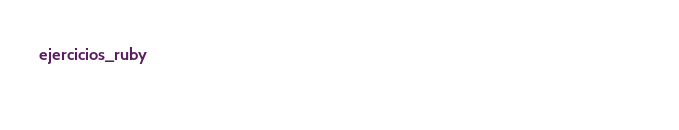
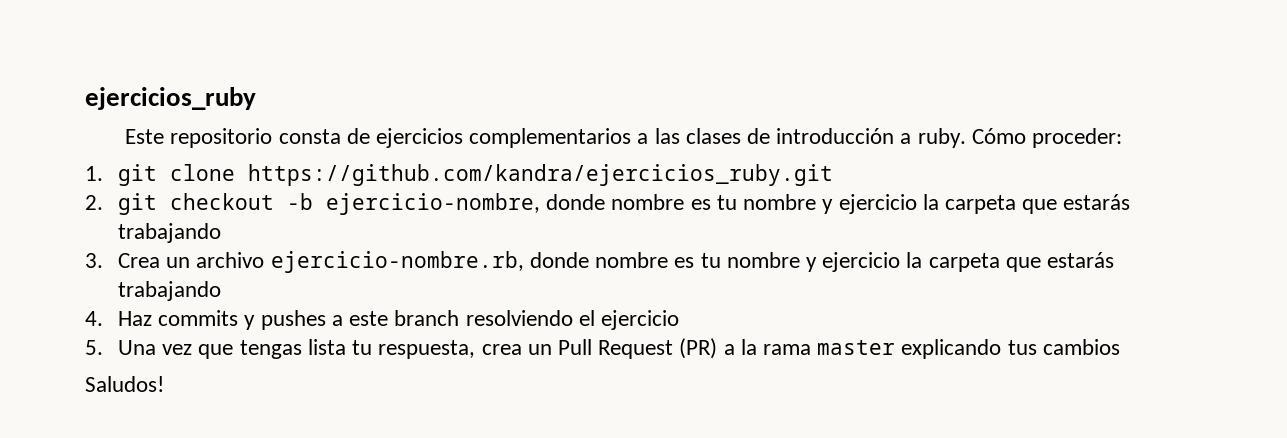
(147, 55) none -> [125,128,1123,148] [85,164,834,186] [85,193,1131,215] [118,223,222,243] [85,251,1115,273] [118,281,222,301] [85,310,679,330] [85,338,1120,359] [85,376,164,392] // Este repositorio consta de ejercicios complementarios a las clases de introducción a ruby. Cómo proceder: // 1. git clone https://github.com/kandra/ejercicios_ruby.git // 2. git checkout -b ejercicio-nombre, donde nombre es tu nombre y ejercicio la carpeta que estarás trabajando // 3. Crea un archivo ejercicio-nombre.rb, donde nombre es tu nombre y ejercicio la carpeta que estarás trabajando // 4. Haz commits y pushes a este branch resolviendo el ejercicio // 5. Una vez que tengas lista tu respuesta, crea un Pull Request (PR) a la rama master explicando tus cambios // Saludos!

